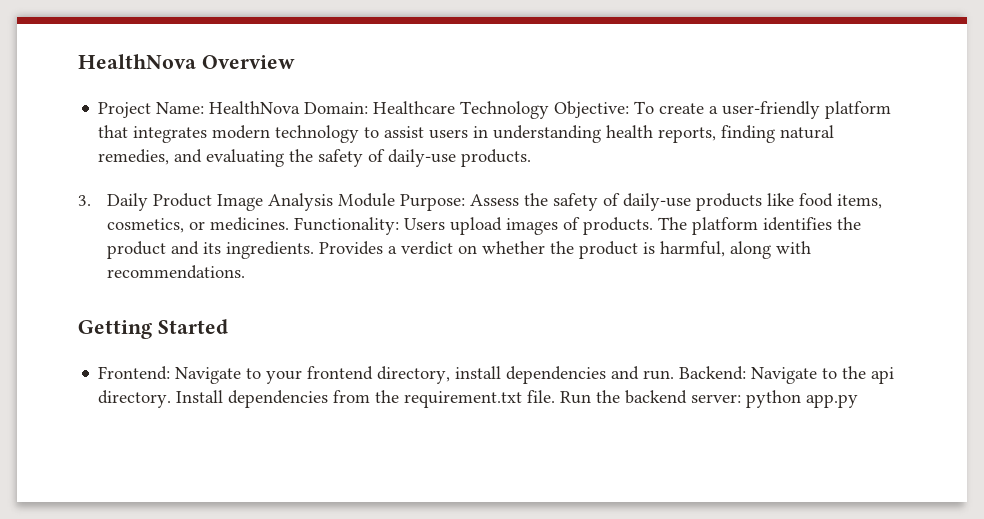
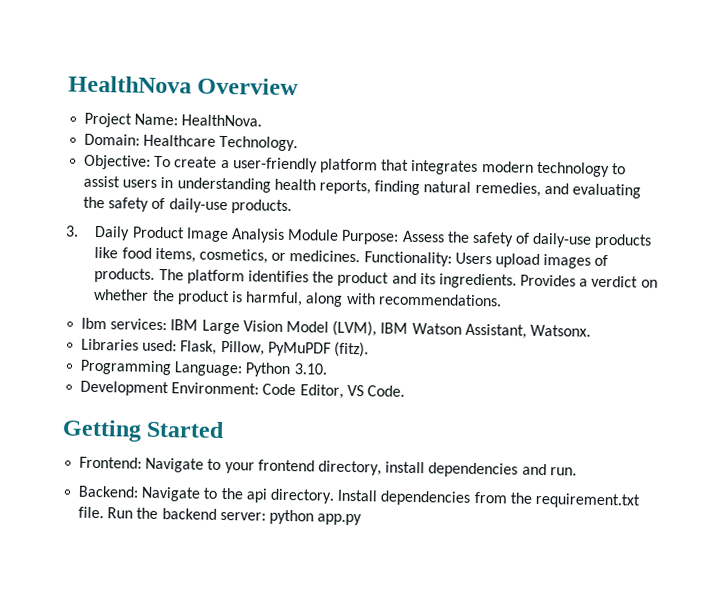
[209,101,301,114] HealthNova -> [181,114,263,127] HealthNova. //
[460,101,550,119] Technology -> [219,135,299,152] Technology. //
(245, 272) none -> [81,317,591,339] [81,338,369,358] [80,359,327,378] [80,380,405,399] // Ibm services: IBM Large Vision Model (LVM), IBM Watson Assistant, Watsonx. // Libraries used: Flask, Pillow, PyMuPDF (fitz). // Programming Language: Python 3.10. // Development Environment: Code Editor, VS Code.
(675, 375) none -> (577, 471) //

